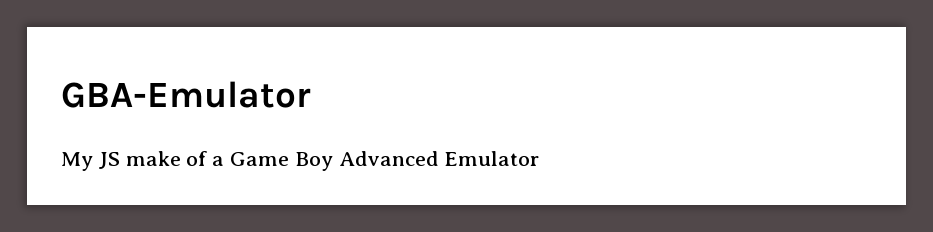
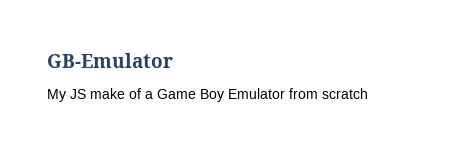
[61,81,311,108] GBA-Emulator -> [47,53,173,68] GB-Emulator
[338,151,540,166] Advanced Emulator -> [228,88,368,99] Emulator from scratch

